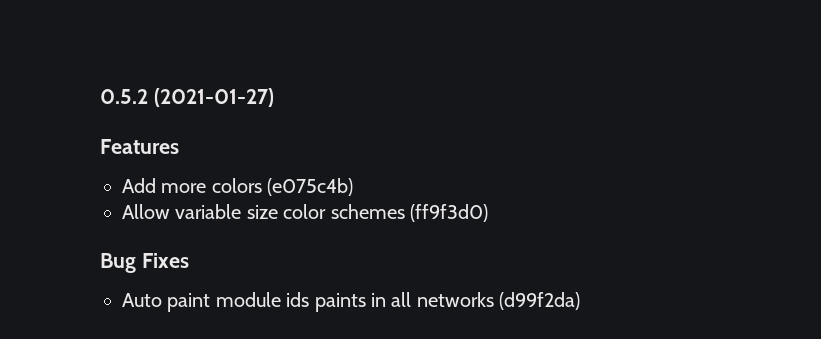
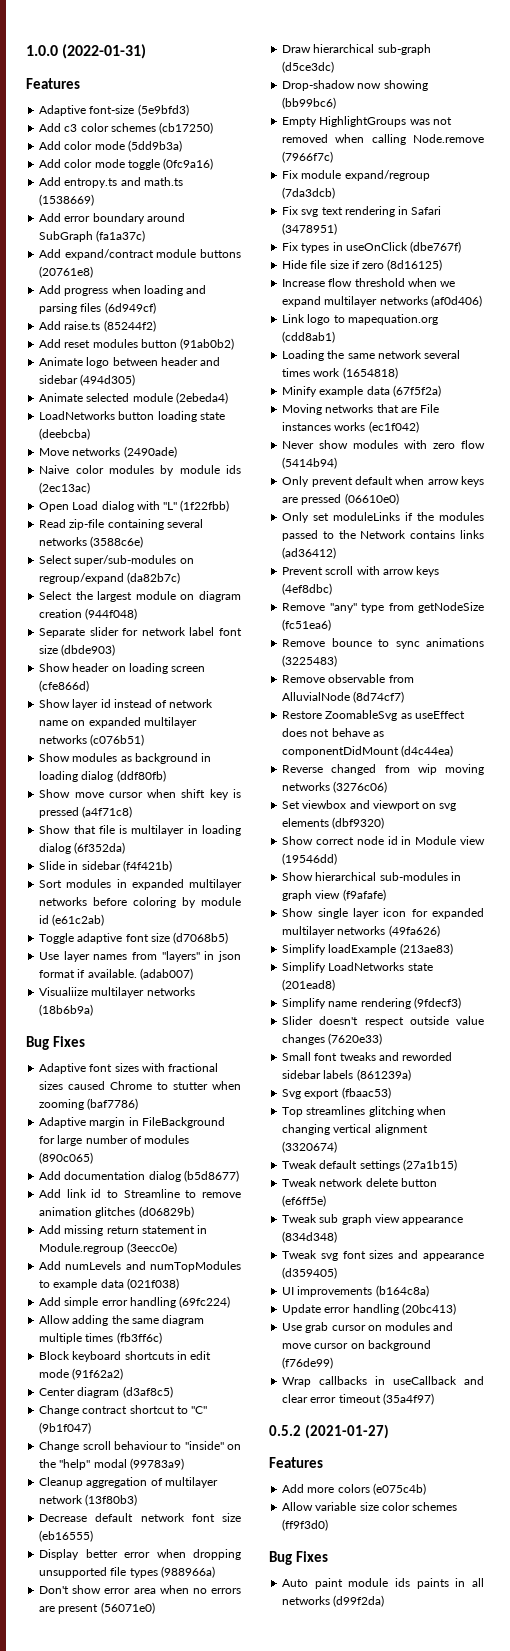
(100, 96) none -> [26,44,147,59] [26,78,80,89] [39,104,189,116] [39,122,214,134] [39,140,182,152] [39,158,214,170] [39,177,183,188] [39,194,95,206] [39,213,185,224] [39,230,146,242] [39,249,241,260] [39,266,94,278] [39,285,207,296] [39,302,156,314] [39,320,156,332] [39,338,235,350] [39,357,221,368] [39,374,136,386] [39,392,228,404] [39,411,225,422] [39,428,91,440] [39,446,177,458] [39,465,241,476] [39,482,91,494] [39,500,230,512] [39,519,203,530] [39,536,144,548] [39,555,194,566] [39,572,181,584] [39,591,241,602] [39,608,138,620] [39,627,242,638] [39,644,116,656] [39,663,206,674] [39,680,90,692] [39,699,214,710] [39,717,197,728] [39,734,145,746] [39,753,212,764] [39,770,166,782] [39,789,242,800] [39,806,133,818] [39,825,241,836] [39,842,126,854] [39,860,172,872] [39,879,242,890] [39,897,241,908] [39,914,105,926] [39,932,229,944] [39,951,241,962] [39,968,193,980] [39,987,195,998] [39,1004,94,1016] [26,1036,85,1050] [39,1063,219,1074] [39,1081,241,1090] [39,1098,139,1110] [39,1117,225,1128] [39,1135,190,1146] [39,1152,94,1164] [39,1170,239,1182] [39,1189,241,1198] [39,1206,194,1218] [39,1225,208,1236] [39,1242,178,1254] [39,1261,241,1272] [39,1278,179,1290] [39,1296,231,1308] [39,1315,205,1326] [39,1332,162,1344] [39,1351,212,1362] [39,1368,124,1380] [39,1386,173,1398] [39,1405,208,1416] [39,1422,92,1434] [39,1441,241,1452] [39,1458,184,1470] [39,1477,218,1488] [39,1494,138,1506] [39,1513,241,1522] [39,1530,94,1542] [39,1549,241,1560] [39,1566,215,1578] [39,1585,241,1594] [39,1602,155,1614] [282,44,431,55] [282,61,335,73] [282,80,428,91] [282,97,337,109] [282,116,452,127] [282,134,484,145] [282,151,334,163] [282,170,430,181] [282,187,336,199] [282,206,442,217] [282,223,338,235] [282,241,462,253] [282,259,443,271] [282,278,456,287] [282,295,482,307] [282,314,438,325] [282,331,336,343] [282,350,461,361] [282,367,398,379] [282,385,441,397] [282,404,440,415] [282,421,419,433] [282,440,485,449] [282,457,338,469] [282,476,484,487] [282,493,399,505] [282,512,484,523] [282,530,484,541] [282,547,337,559] [282,566,440,577] [282,583,333,595] [282,602,484,613] [282,619,332,631] [282,638,484,649] [282,655,338,667] [282,674,414,683] [282,691,405,703] [282,710,465,721] [282,728,384,737] [282,745,454,757] [282,764,484,775] [282,781,388,793] [282,800,457,811] [282,817,385,829] [282,836,485,845] [282,853,338,865] [282,872,461,881] [282,889,386,901] [282,908,484,919] [282,925,440,937] [282,943,453,955] [282,962,433,973] [282,979,336,991] [282,997,461,1009] [282,1016,484,1027] [282,1033,383,1045] [282,1052,453,1061] [282,1069,411,1081] [282,1087,391,1099] [282,1106,446,1117] [282,1124,428,1135] [282,1141,338,1153] [282,1159,457,1171] [282,1178,437,1187] [282,1195,327,1207] [282,1214,464,1225] [282,1231,338,1243] [282,1250,484,1261] [282,1267,338,1279] [282,1285,429,1297] [282,1303,456,1315] [282,1322,454,1333] [282,1340,431,1351] [282,1357,334,1369] [282,1376,484,1387] [282,1393,434,1405] 1.0.0 (2022-01-31) // Features // Adaptive font-size (5e9bfd3) // Add c3 color schemes (cb17250) // Add color mode (5dd9b3a) // Add color mode toggle (0fc9a16) // Add entropy.ts and math.ts (1538669) // Add error boundary around SubGraph (fa1a37c) // Add expand/contract module buttons (20761e8) // Add progress when loading and parsing files (6d949cf) // Add raise.ts (85244f2) // Add reset modules button (91ab0b2) // Animate logo between header and sidebar (494d305) // Animate selected module (2ebeda4) // LoadNetworks button loading state (deebcba) // Move networks (2490ade) // Naive color modules by module ids (2ec13ac) // Open Load dialog with "L" (1f22fbb) // Read zip-file containing several networks (3588c6e) // Select super/sub-modules on regroup/expand (da82b7c) // Select the largest module on diagram creation (944f048) // Separate slider for network label font size (dbde903) // Show header on loading screen (cfe866d) // Show layer id instead of network name on expanded multilayer networks (c076b51) // Show modules as background in loading dialog (ddf80fb) // Show move cursor when shift key is pressed (a4f71c8) // Show that file is multilayer in loading dialog (6f352da) // Slide in sidebar (f4f421b) // Sort modules in expanded multilayer networks before coloring by module id (e61c2ab) // Toggle adaptive font size (d7068b5) // Use layer names from "layers" in json format if available. (adab007) // Visualiize multilayer networks (18b6b9a) // Bug Fixes // Adaptive font sizes with fractional sizes caused Chrome to stutter when zooming (baf7786) // Adaptive margin in FileBackground for large number of modules (890c065) // Add documentation dialog (b5d8677) // Add link id to Streamline to remove animation glitches (d06829b) // Add missing return statement in Module.regroup (3eecc0e) // Add numLevels and numTopModules to example data (021f038) // Add simple error handling (69fc224) // Allow adding the same diagram multiple times (fb3ff6c) // Block keyboard shortcuts in edit mode (91f62a2) // Center diagram (d3af8c5) // Change contract shortcut to "C" (9b1f047) // Change scroll behaviour to "inside" on the "help" modal (99783a9) // Cleanup aggregation of multilayer network (13f80b3) // Decrease default network font size (eb16555) // Display better error when dropping unsupported file types (988966a) // Don't show error area when no errors are present (56071e0) // Draw hierarchical sub-graph (d5ce3dc) // Drop-shadow now showing (bb99bc6) // Empty HighlightGroups was not removed when calling Node.remove (7966f7c) // Fix module expand/regroup (7da3dcb) // Fix svg text rendering in Safari (3478951) // Fix types in useOnClick (dbe767f) // Hide file size if zero (8d16125) // Increase flow threshold when we expand multilayer networks (af0d406) // Link logo to mapequation.org (cdd8ab1) // Loading the same network several times work (1654818) // Minify example data (67f5f2a) // Moving networks that are File instances works (ec1f042) // Never show modules with zero flow (5414b94) // Only prevent default when arrow keys are pressed (06610e0) // Only set moduleLinks if the modules passed to the Network contains links (ad36412) // Prevent scroll with arrow keys (4ef8dbc) // Remove "any" type from getNodeSize (fc51ea6) // Remove bounce to sync animations (3225483) // Remove observable from AlluvialNode (8d74cf7) // Restore ZoomableSvg as useEffect does not behave as componentDidMount (d4c44ea) // Reverse changed from wip moving networks (3276c06) // Set viewbox and viewport on svg elements (dbf9320) // Show correct node id in Module view (19546dd) // Show hierarchical sub-modules in graph view (f9afafe) // Show single layer icon for expanded multilayer networks (49fa626) // Simplify loadExample (213ae83) // Simplify LoadNetworks state (201ead8) // Simplify name rendering (9fdecf3) // Slider doesn't respect outside value changes (7620e33) // Small font tweaks and reworded sidebar labels (861239a) // Svg export (fbaac53) // Top streamlines glitching when changing vertical alignment (3320674) // Tweak default settings (27a1b15) // Tweak network delete button (ef6ff5e) // Tweak sub graph view appearance (834d348) // Tweak svg font sizes and appearance (d359405) // UI improvements (b164c8a) // Update error handling (20bc413) // Use grab cursor on modules and move cursor on background (f76de99) // Wrap callbacks in useCallback and clear error timeout (35a4f97) //

